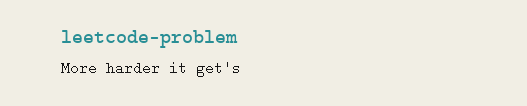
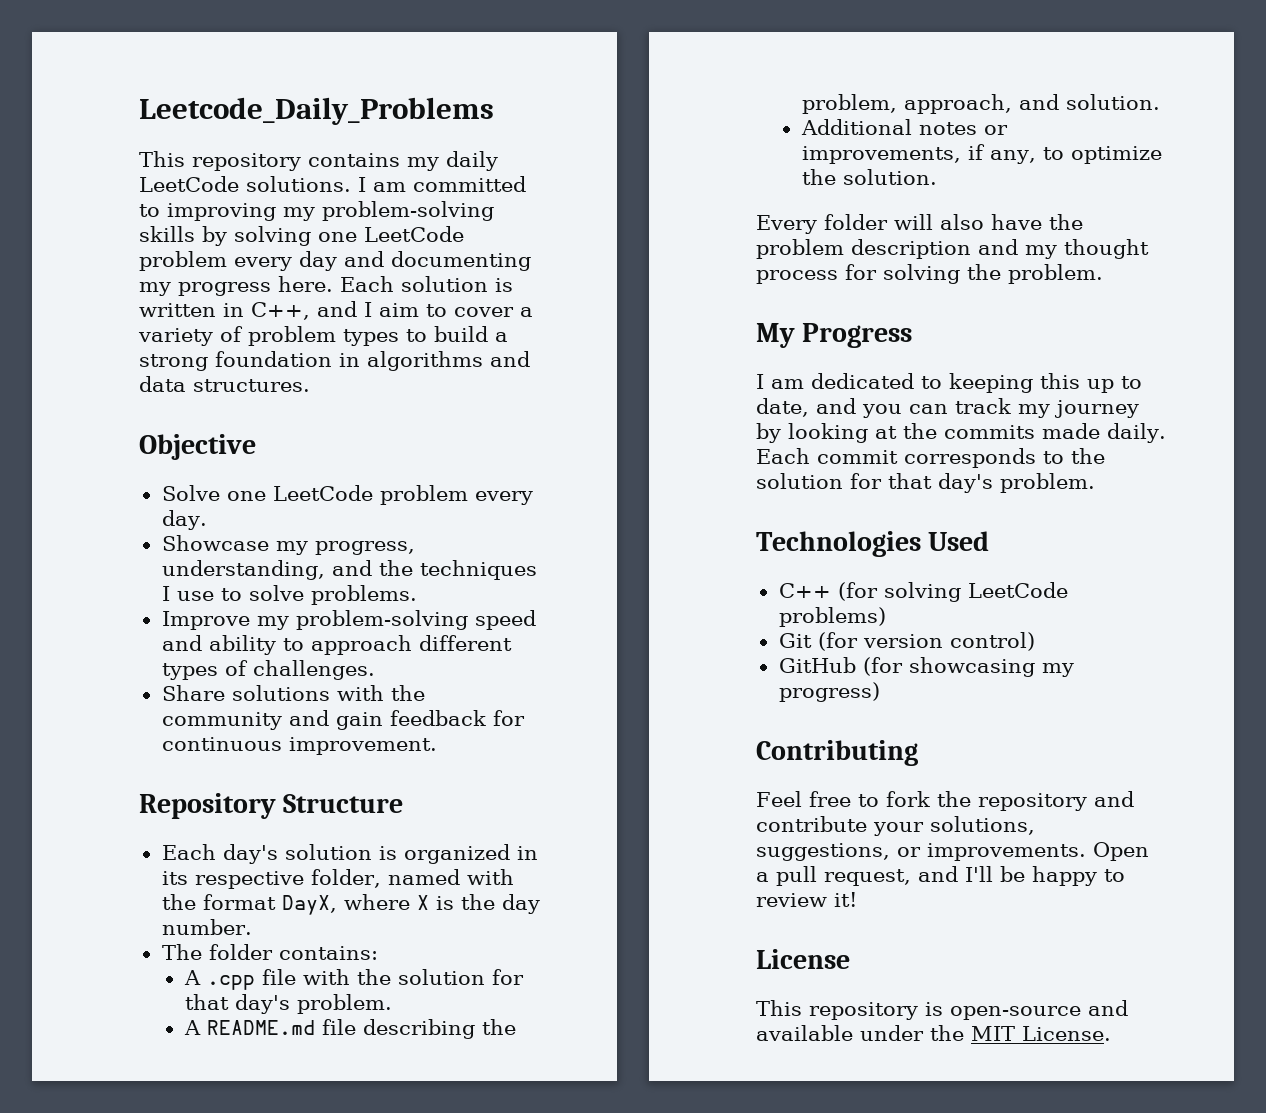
[61,30,238,48] [61,61,241,77] leetcode-problem // More harder it get's -> [139,97,494,125] [139,151,498,171] [139,176,526,192] [139,201,494,221] [139,226,464,246] [139,251,531,271] [139,276,513,296] [139,301,533,320] [138,326,508,346] [139,351,530,371] [139,376,310,392] [139,434,256,460] [161,485,533,505] [161,510,207,530] [161,535,415,555] [161,560,537,580] [161,585,417,605] [161,610,536,630] [161,635,512,655] [161,660,375,680] [161,685,425,701] [161,710,525,730] [161,737,437,755] [139,793,404,819] [161,844,538,864] [161,869,514,889] [161,894,540,915] [161,919,252,935] [161,944,378,960] [183,969,524,990] [184,994,392,1014] [183,1019,516,1039] [801,94,1160,114] [800,119,1008,135] [801,144,1162,164] [801,169,937,185] [756,214,1083,234] [756,239,1149,259] [756,264,1103,284] [756,323,913,348] [756,373,1142,393] [756,398,1139,418] [756,423,1166,443] [756,448,1105,468] [756,473,1095,493] [756,531,990,557] [778,582,1068,602] [778,607,886,627] [778,632,1035,651] [778,657,1074,677] [778,682,880,702] [756,740,918,766] [756,791,1134,811] [756,816,1035,836] [756,842,1149,861] [756,866,1125,886] [756,892,857,907] [756,949,850,969] [756,1000,1128,1020] [756,1025,1111,1041] Leetcode_Daily_Problems // This repository contains my daily LeetCode solutions. I am committed to improving my problem-solving skills by solving one LeetCode problem every day and documenting my progress here. Each solution is written in C++, and I aim to cover a variety of problem types to build a strong foundation in algorithms and data structures. // Objective // Solve one LeetCode problem every day. // Showcase my progress, understanding, and the techniques I use to solve problems. // Improve my problem-solving speed and ability to approach different types of challenges. // Share solutions with the community and gain feedback for continuous improvement. // Repository Structure // Each day's solution is organized in its respective folder, named with the format DayX, where X is the day number. // The folder contains: // A .cpp file with the solution for that day's problem. // A README.md file describing the problem, approach, and solution. // Additional notes or improvements, if any, to optimize the solution. // Every folder will also have the problem description and my thought process for solving the problem. // My Progress // I am dedicated to keeping this up to date, and you can track my journey by looking at the commits made daily. Each commit corresponds to the solution for that day's problem. // Technologies Used // C++ (for solving LeetCode problems) // Git (for version control) // GitHub (for showcasing my progress) // Contributing // Feel free to fork the repository and contribute your solutions, suggestions, or improvements. Open a pull request, and I'll be happy to review it! // License // This repository is open-source and available under the MIT License.

